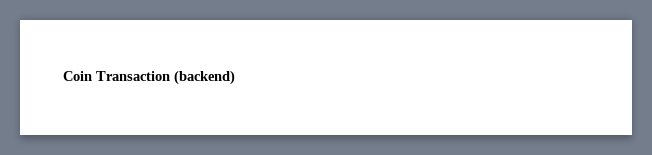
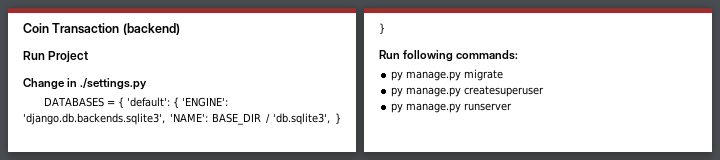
(235, 77) none -> [23,51,89,63] [23,78,148,90] [43,97,228,108] [23,113,341,125] [379,23,385,34] [379,50,519,62] [391,69,504,81] [391,86,545,97] [391,103,513,113] // Run Project // Change in ./settings.py // DATABASES = { 'default': { 'ENGINE': 'django.db.backends.sqlite3', 'NAME': BASE_DIR / 'db.sqlite3', } } // Run following commands: // py manage.py migrate // py manage.py createsuperuser // py manage.py runserver

